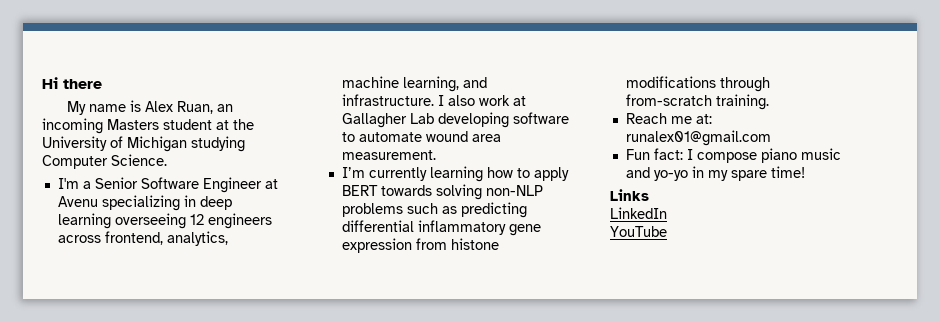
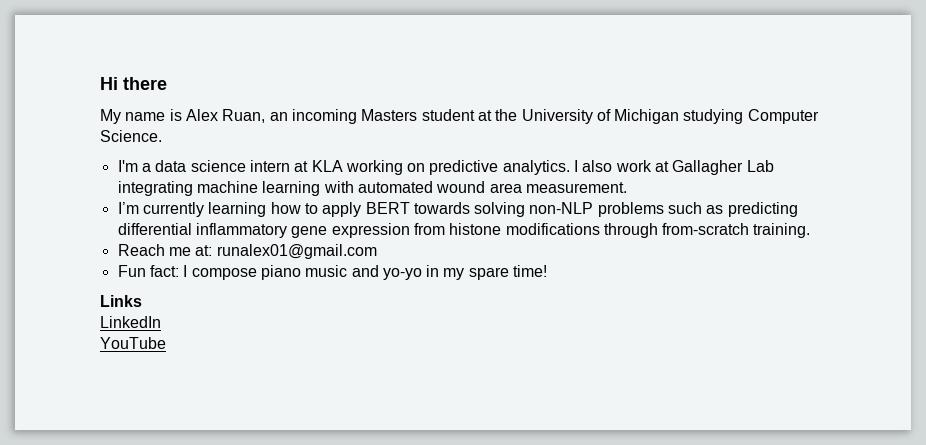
[94,177,278,193] [57,195,232,211] [57,213,272,229] [57,231,228,246] [341,76,487,92] [341,94,434,106] Senior Software Engineer at Avenu specializing in deep learning overseeing 12 engineers across frontend, analytics, machine learning, and infrastructure. -> [155,160,570,175] data science intern at KLA working on predictive analytics.
[437,112,569,128] [341,132,422,142] developing software to automate -> [117,181,433,196] integrating machine learning with automated

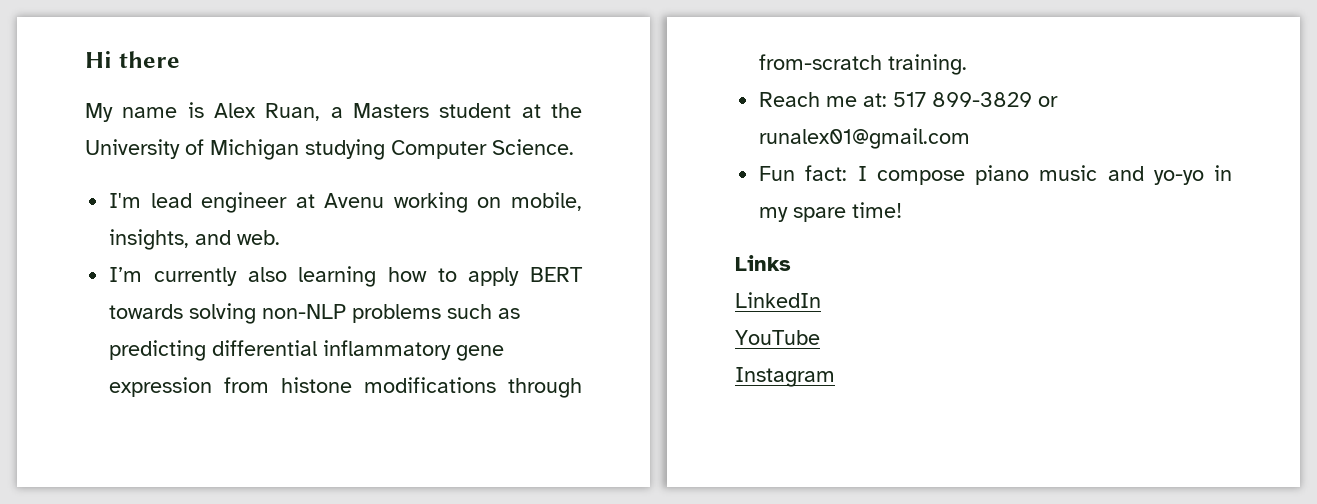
[269,109,357,124] an incoming -> [330,107,343,118] a
[141,160,774,175] [117,181,627,196] a data science intern at KLA working on predictive analytics. I also work at Gallagher Lab integrating machine learning with automated wound area measurement. -> [150,192,582,213] [109,229,281,250] lead engineer at Avenu working on mobile, insights, and web.
(204, 209) none -> [247,267,287,282] also
(213, 250) none -> [893,92,1059,107] 517 899-3829 or
(166, 343) none -> [735,367,835,387] // Instagram

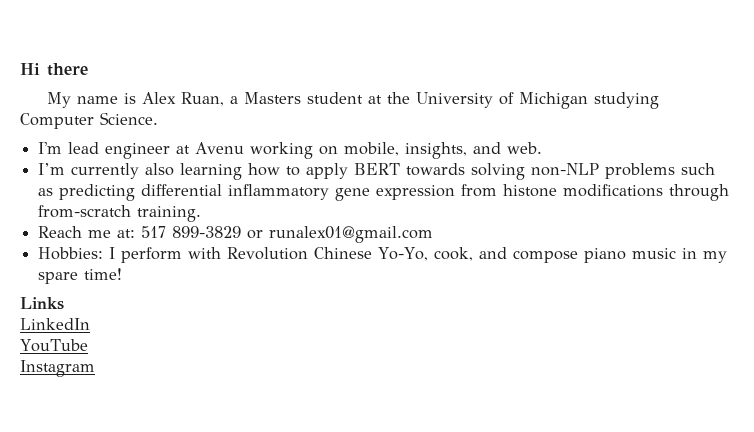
[759,165,867,181] Fun fact: I -> [38,247,508,263] Hobbies: I perform with Revolution Chinese Yo-Yo, cook, and
[1107,166,1204,185] and yo-yo -> (677, 253) none

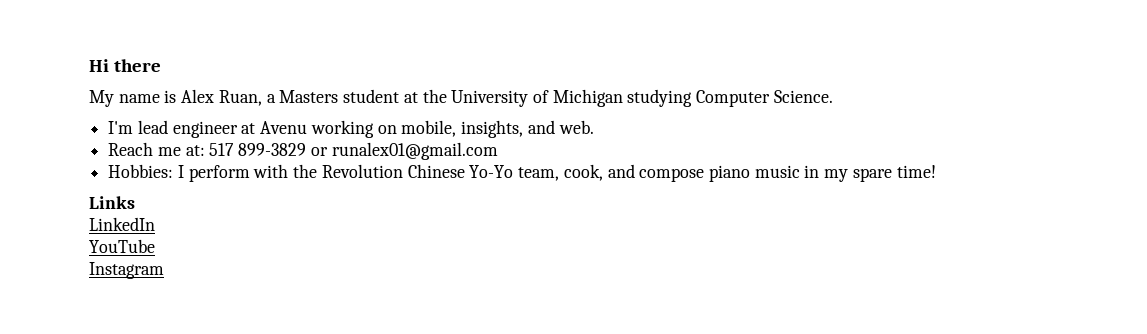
[38,163,716,180] [38,184,730,201] [38,205,202,222] // I’m currently also learning how to apply BERT towards solving non-NLP problems such as predicting differential inflammatory gene expression from histone modifications through from-scratch training. -> (594, 127) none
(222, 253) none -> [293,164,318,178] the
[378,247,429,261] Yo-Yo, -> [469,165,560,181] Yo-Yo team,

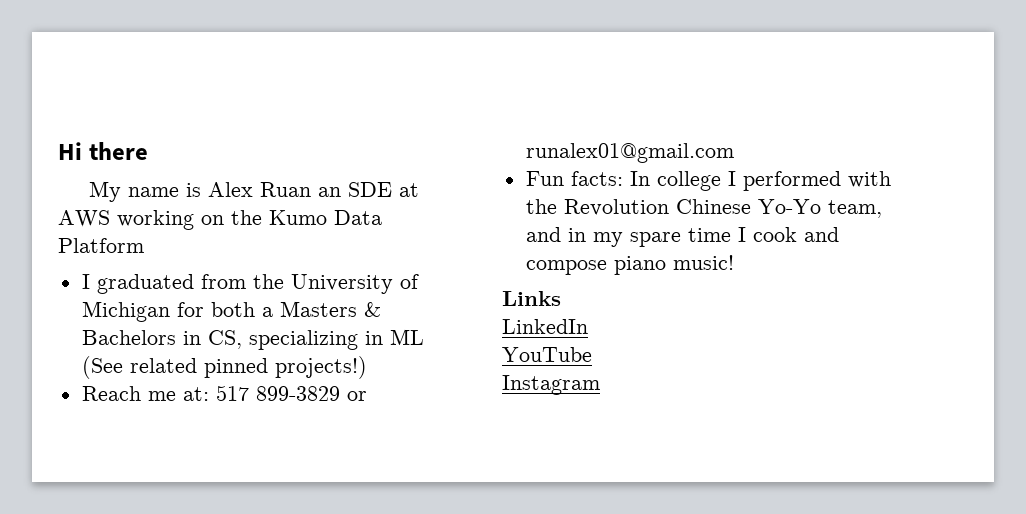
[218,89,833,107] [108,120,594,138] Ruan, a Masters student at the University of Michigan studying Computer Science. // I'm lead engineer at Avenu working on mobile, insights, and web. -> [259,182,419,197] [58,210,382,230] [58,238,144,253] [81,274,419,294] [81,301,381,322] [81,329,424,350] [81,356,367,379] Ruan an SDE at AWS working on the Kumo Data Platform // I graduated from the University of Michigan for both a Masters & Bachelors in CS, specializing in ML (See related pinned projects!)
[108,164,250,182] Hobbies: I perform -> [525,171,841,191] Fun facts: In college I performed
[563,164,936,182] cook, and compose piano music in my spare time! -> [525,227,839,247] [525,255,734,275] and in my spare time I cook and compose piano music!

